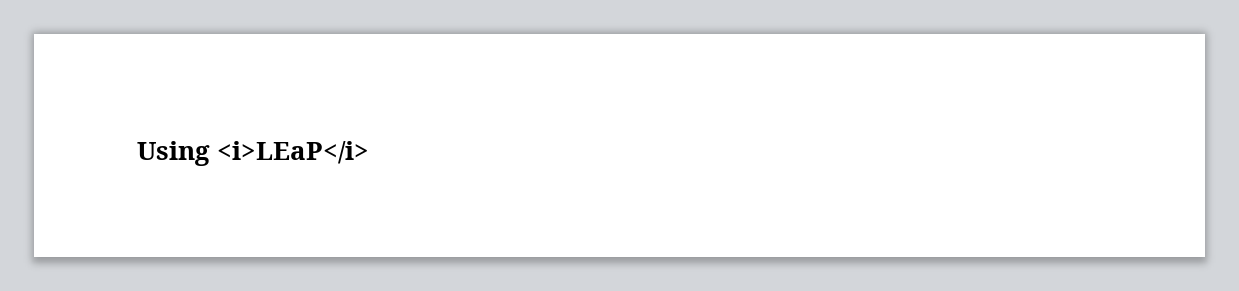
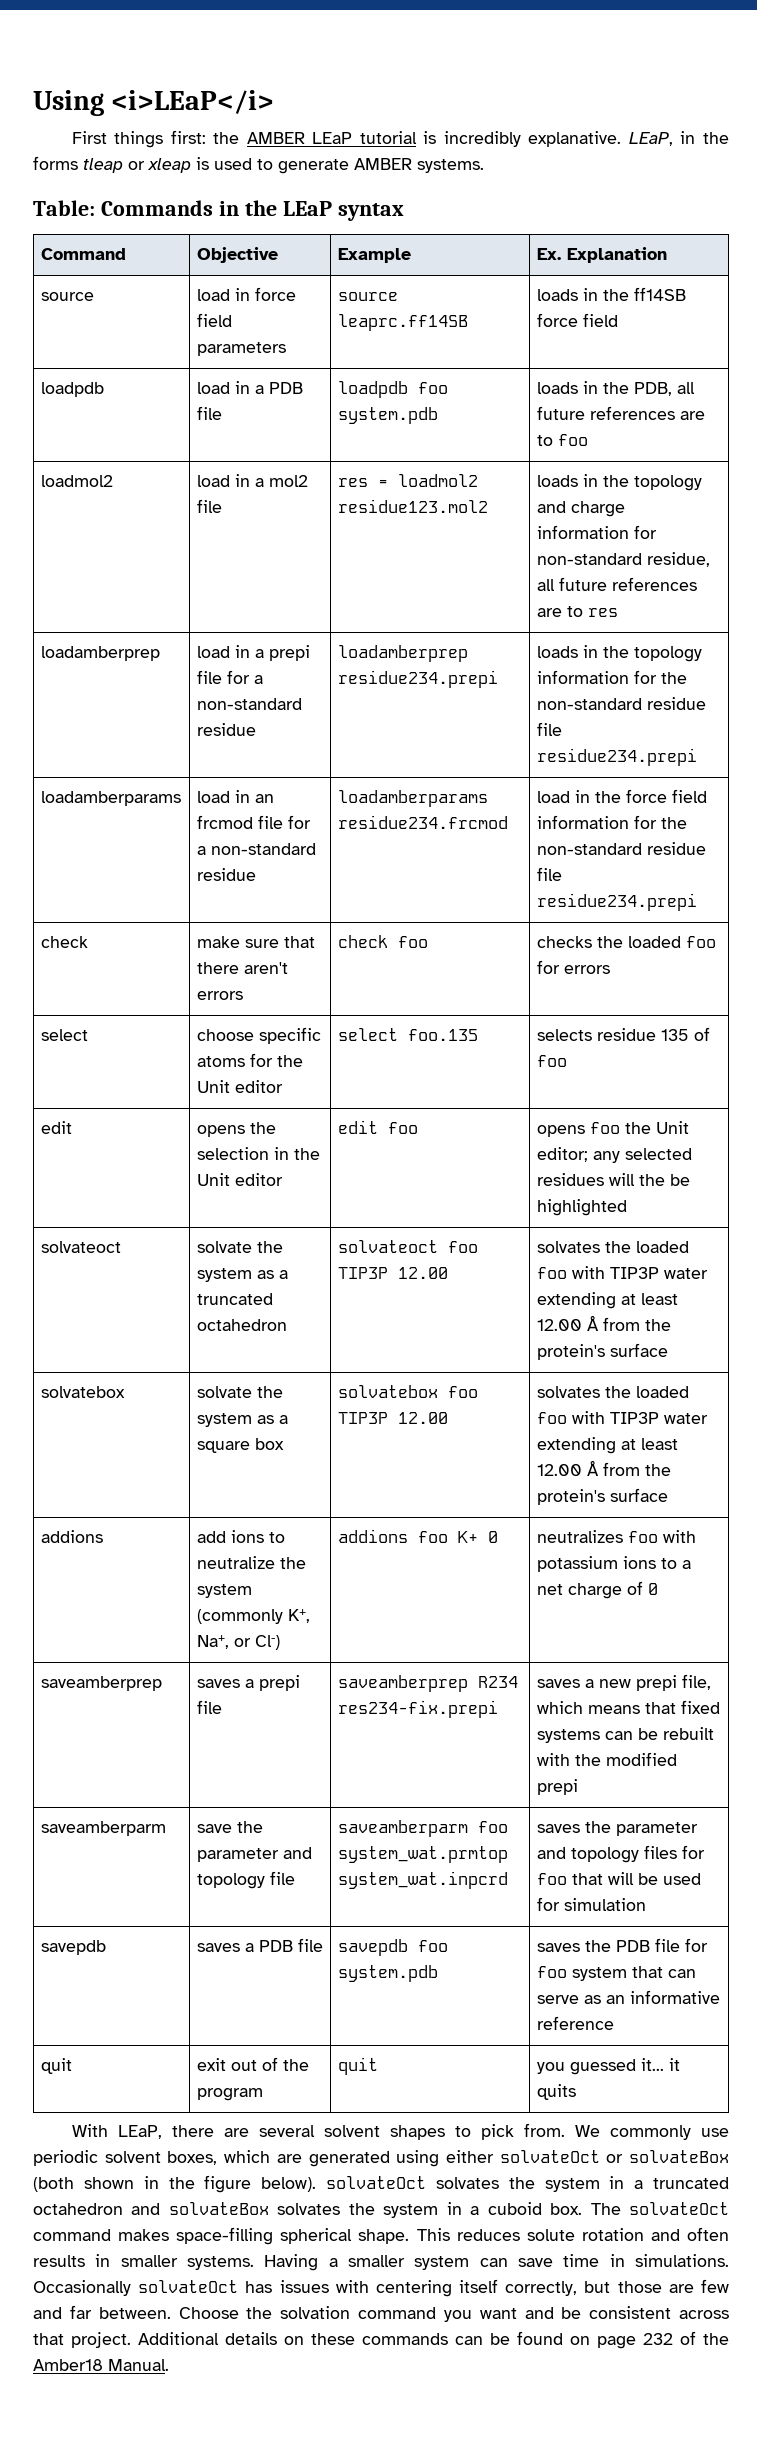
(370, 152) none -> [71,130,730,148] [33,156,484,174] [33,200,404,221] [40,248,126,260] [196,247,278,263] [337,248,411,263] [536,247,667,263] [40,292,94,301] [196,287,296,301] [196,313,232,327] [196,342,286,356] [337,292,398,301] [337,314,468,331] [536,287,686,301] [536,313,618,327] [40,382,104,397] [196,381,303,394] [196,406,222,420] [337,381,448,398] [337,407,438,424] [536,381,695,396] [536,406,705,420] [536,434,588,446] [40,475,113,487] [196,474,308,487] [196,499,222,513] [337,474,478,487] [337,499,488,513] [536,474,702,491] [536,501,625,517] [536,525,657,539] [536,552,710,567] [536,577,697,591] [536,606,618,617] [40,646,160,661] [196,645,310,661] [196,670,263,684] [196,698,302,710] [196,723,256,736] [337,645,468,662] [337,670,498,688] [536,645,702,662] [536,670,687,684] [536,697,706,710] [536,722,562,736] [536,748,697,766] [40,791,181,806] [196,790,274,803] [196,815,311,829] [196,843,316,855] [196,868,256,881] [337,790,488,807] [337,815,508,829] [536,789,707,803] [536,815,687,829] [536,842,706,855] [536,867,562,881] [536,893,697,911] [40,936,88,948] [196,936,315,948] [196,962,288,974] [196,991,243,1000] [337,935,428,948] [536,936,716,948] [536,960,610,974] [40,1029,88,1041] [196,1027,321,1044] [196,1053,303,1067] [196,1080,283,1093] [337,1028,478,1041] [536,1027,710,1041] [536,1055,567,1067] [40,1121,72,1134] [196,1122,276,1137] [196,1147,320,1160] [196,1173,283,1186] [337,1120,418,1134] [536,1121,689,1137] [536,1147,692,1163] [536,1173,690,1186] [536,1199,627,1216] [40,1241,121,1253] [196,1241,283,1253] [196,1268,288,1282] [196,1293,273,1305] [196,1319,287,1331] [337,1240,478,1253] [337,1267,448,1279] [536,1241,689,1253] [536,1266,708,1279] [536,1292,678,1309] [536,1315,671,1331] [536,1343,668,1360] [40,1386,125,1398] [196,1386,283,1398] [196,1413,288,1427] [196,1438,284,1453] [337,1385,478,1398] [337,1412,448,1424] [536,1386,689,1398] [536,1411,708,1424] [536,1437,678,1454] [536,1460,671,1476] [536,1488,668,1505] [40,1530,103,1543] [196,1530,285,1543] [196,1556,306,1569] [196,1584,252,1598] [196,1609,310,1624] [196,1635,280,1650] [337,1529,498,1543] [536,1530,696,1543] [536,1556,691,1572] [536,1581,658,1599] [40,1676,162,1691] [196,1675,300,1691] [196,1700,222,1714] [337,1675,518,1692] [337,1700,498,1718] [536,1674,711,1691] [536,1700,720,1714] [536,1727,714,1743] [536,1752,677,1766] [536,1779,578,1795] [40,1821,166,1836] [196,1821,263,1833] [196,1847,312,1862] [196,1871,295,1889] [337,1820,508,1837] [337,1846,508,1863] [337,1871,508,1889] [536,1821,698,1836] [536,1845,705,1863] [536,1872,701,1885] [536,1897,646,1911] [40,1940,106,1955] [196,1938,323,1952] [337,1939,448,1956] [337,1965,438,1982] [536,1938,708,1952] [536,1966,696,1981] [536,1990,720,2004] [536,2016,614,2030] [40,2058,72,2074] [196,2057,309,2071] [196,2088,263,2101] [337,2057,378,2075] [536,2058,680,2075] [536,2084,576,2100] [71,2123,730,2140] [33,2150,729,2167] [33,2175,730,2193] [33,2202,729,2218] [33,2227,730,2245] [33,2254,730,2271] [33,2279,729,2297] [33,2305,730,2322] [33,2331,729,2349] [33,2359,169,2371] // First things first: the AMBER LEaP tutorial is incredibly explanative. LEaP, in the forms tleap or xleap is used to generate AMBER systems. // Table: Commands in the LEaP syntax // Command | Objective | Example | Ex. Explanation // source | load in force field parameters | source leaprc.ff14SB | loads in the ff14SB force field // loadpdb | load in a PDB file | loadpdb foo system.pdb | loads in the PDB, all future references are to foo // loadmol2 | load in a mol2 file | res = loadmol2 residue123.mol2 | loads in the topology and charge information for non-standard residue, all future references are to res // loadamberprep | load in a prepi file for a non-standard residue | loadamberprep residue234.prepi | loads in the topology information for the non-standard residue file residue234.prepi // loadamberparams | load in an frcmod file for a non-standard residue | loadamberparams residue234.frcmod | load in the force field information for the non-standard residue file residue234.prepi // check | make sure that there aren't errors | check foo | checks the loaded foo for errors // select | choose specific atoms for the Unit editor | select foo.135 | selects residue 135 of foo // edit | opens the selection in the Unit editor | edit foo | opens foo the Unit editor; any selected residues will the be highlighted // solvateoct | solvate the system as a truncated octahedron | solvateoct foo TIP3P 12.00 | solvates the loaded foo with TIP3P water extending at least 12.00 Å from the protein's surface // solvatebox | solvate the system as a square box | solvatebox foo TIP3P 12.00 | solvates the loaded foo with TIP3P water extending at least 12.00 Å from the protein's surface // addions | add ions to neutralize the system (commonly K+, Na+, or Cl-) | addions foo K+ 0 | neutralizes foo with potassium ions to a net charge of 0 // saveamberprep | saves a prepi file | saveamberprep R234 res234-fix.prepi | saves a new prepi file, which means that fixed systems can be rebuilt with the modified prepi // saveamberparm | save the parameter and topology file | saveamberparm foo system_wat.prmtop system_wat.inpcrd | saves the parameter and topology files for foo that will be used for simulation // savepdb | saves a PDB file | savepdb foo system.pdb | saves the PDB file for foo system that can serve as an informative reference // quit | exit out of the program | quit | you guessed it... it quits // With LEaP, there are several solvent shapes to pick from. We commonly use periodic solvent boxes, which are generated using either solvateOct or solvateBox (both shown in the figure below). solvateOct solvates the system in a truncated octahedron and solvateBox solvates the system in a cuboid box. The solvateOct command makes space-filling spherical shape. This reduces solute rotation and often results in smaller systems. Having a smaller system can save time in simulations. Occasionally solvateOct has issues with centering itself correctly, but those are few and far between. Choose the solvation command you want and be consistent across that project. Additional details on these commands can be found on page 232 of the Amber18 Manual.

